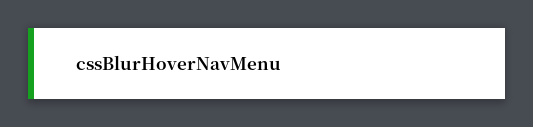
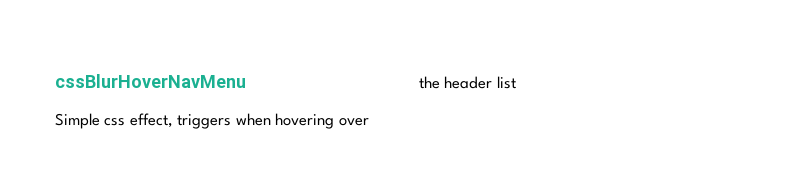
(281, 62) none -> [55,113,369,129] [419,76,516,89] // Simple css effect, triggers when hovering over the header list

